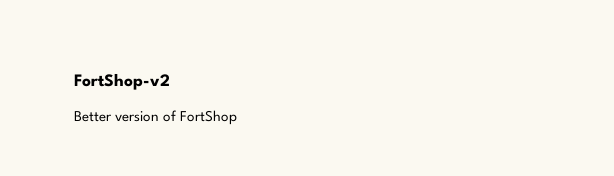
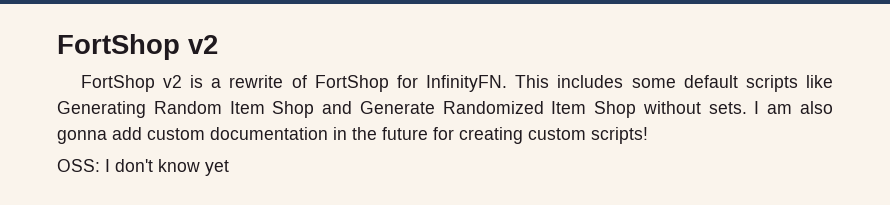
[74,73,170,90] [74,110,238,125] FortShop-v2 // Better version of FortShop -> [57,34,218,60] [80,75,833,92] [57,101,833,118] [57,127,648,144] [57,159,229,176] FortShop v2 // FortShop v2 is a rewrite of FortShop for InfinityFN. This includes some default scripts like Generating Random Item Shop and Generate Randomized Item Shop without sets. I am also gonna add custom documentation in the future for creating custom scripts! // OSS: I don't know yet

